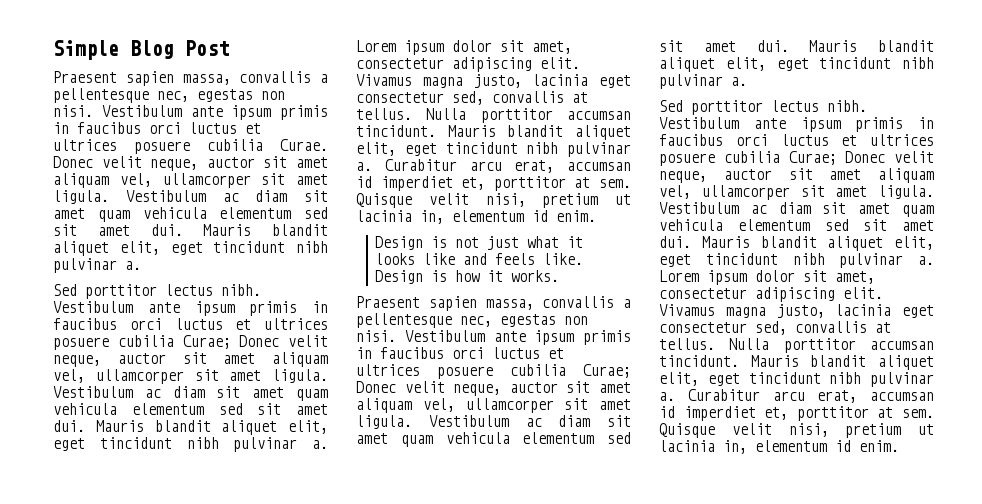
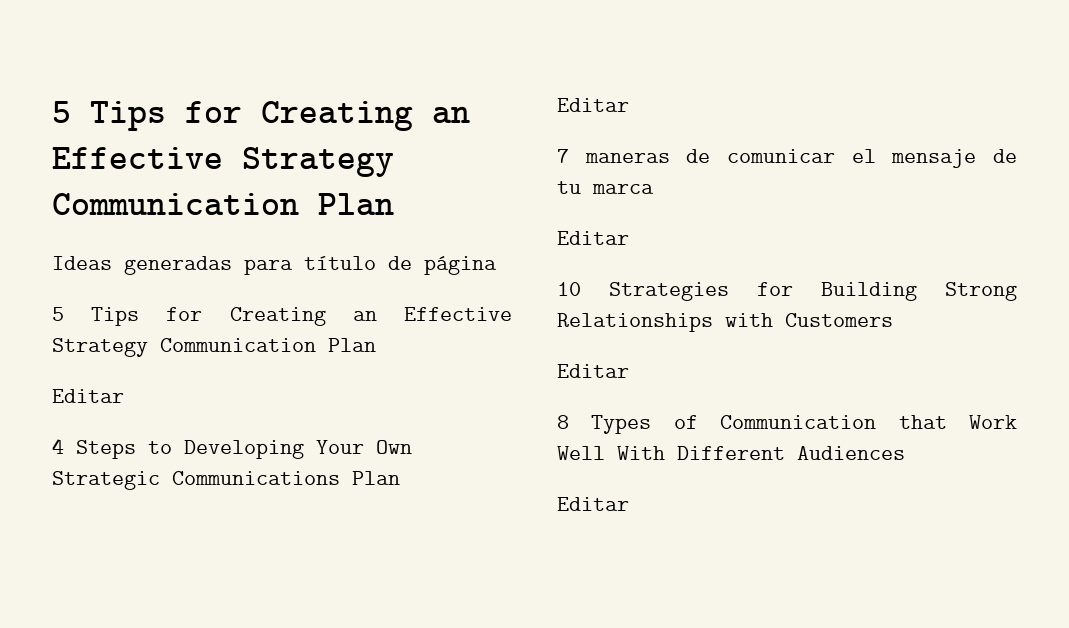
[53,40,229,60] [53,71,328,86] [53,88,285,103] [53,105,328,120] [53,122,261,134] [53,139,328,154] [53,156,328,171] [53,173,328,188] [53,190,328,204] [53,207,328,222] [53,224,328,236] [53,241,328,256] [53,258,141,273] [53,284,261,299] [53,301,328,316] [53,318,328,330] [53,335,328,350] [53,352,328,367] [53,369,328,384] [53,386,328,401] [53,403,328,415] [53,420,328,435] [53,437,328,452] [356,40,572,55] [356,57,580,72] [356,74,631,88] [356,91,588,105] [356,108,631,123] [356,125,631,140] [356,142,631,157] [356,159,631,173] [356,176,631,191] [356,193,631,208] [356,210,596,224] [375,236,584,250] [375,253,584,265] [375,270,560,284] [356,296,631,311] [356,313,588,328] [356,330,631,345] [356,347,564,359] [356,364,631,379] [356,381,631,396] [356,398,631,413] [356,415,631,429] [356,432,631,447] [659,40,934,52] [659,57,934,72] [659,74,747,89] [659,100,867,115] [659,117,934,132] [659,134,934,146] [659,151,934,166] [659,168,934,183] [659,185,934,200] [659,202,934,217] [659,219,934,231] [659,236,934,251] [659,253,934,268] [659,270,875,285] [659,287,883,302] [659,304,934,318] [659,321,891,335] [659,338,934,353] [659,355,934,370] [659,372,934,387] [659,389,934,403] [659,406,934,421] [659,423,934,438] [659,440,899,454] Simple Blog Post // Praesent sapien massa, convallis a pellentesque nec, egestas non nisi. Vestibulum ante ipsum primis in faucibus orci luctus et ultrices posuere cubilia Curae. Donec velit neque, auctor sit amet aliquam vel, ullamcorper sit amet ligula. Vestibulum ac diam sit amet quam vehicula elementum sed sit amet dui. Mauris blandit aliquet elit, eget tincidunt nibh pulvinar a. // Sed porttitor lectus nibh. Vestibulum ante ipsum primis in faucibus orci luctus et ultrices posuere cubilia Curae; Donec velit neque, auctor sit amet aliquam vel, ullamcorper sit amet ligula. Vestibulum ac diam sit amet quam vehicula elementum sed sit amet dui. Mauris blandit aliquet elit, eget tincidunt nibh pulvinar a. Lorem ipsum dolor sit amet, consectetur adipiscing elit. Vivamus magna justo, lacinia eget consectetur sed, convallis at tellus. Nulla porttitor accumsan tincidunt. Mauris blandit aliquet elit, eget tincidunt nibh pulvinar a. Curabitur arcu erat, accumsan id imperdiet et, porttitor at sem. Quisque velit nisi, pretium ut lacinia in, elementum id enim. // Design is not just what it looks like and feels like. Design is how it works. // Praesent sapien massa, convallis a pellentesque nec, egestas non nisi. Vestibulum ante ipsum primis in faucibus orci luctus et ultrices posuere cubilia Curae; Donec velit neque, auctor sit amet aliquam vel, ullamcorper sit amet ligula. Vestibulum ac diam sit amet quam vehicula elementum sed sit amet dui. Mauris blandit aliquet elit, eget tincidunt nibh pulvinar a. // Sed porttitor lectus nibh. Vestibulum ante ipsum primis in faucibus orci luctus et ultrices posuere cubilia Curae; Donec velit neque, auctor sit amet aliquam vel, ullamcorper sit amet ligula. Vestibulum ac diam sit amet quam vehicula elementum sed sit amet dui. Mauris blandit aliquet elit, eget tincidunt nibh pulvinar a. Lorem ipsum dolor sit amet, consectetur adipiscing elit. Vivamus magna justo, lacinia eget consectetur sed, convallis at tellus. Nulla porttitor accumsan tincidunt. Mauris blandit aliquet elit, eget tincidunt nibh pulvinar a. Curabitur arcu erat, accumsan id imperdiet et, porttitor at sem. Quisque velit nisi, pretium ut lacinia in, elementum id enim. -> [52,101,470,131] [52,147,394,177] [52,193,394,216] [52,256,497,275] [52,307,512,326] [52,338,376,357] [52,389,124,403] [52,438,412,459] [52,471,400,490] [557,98,629,112] [557,149,1017,168] [557,181,654,194] [557,231,629,245] [557,282,1017,301] [557,313,893,332] [557,364,629,378] [557,415,1017,434] [557,446,905,460] [557,497,629,511] 5 Tips for Creating an Effective Strategy Communication Plan // Ideas generadas para título de página // 5 Tips for Creating an Effective Strategy Communication Plan // Editar // 4 Steps to Developing Your Own Strategic Communications Plan // Editar // 7 maneras de comunicar el mensaje de tu marca // Editar // 10 Strategies for Building Strong Relationships with Customers // Editar // 8 Types of Communication that Work Well With Different Audiences // Editar

